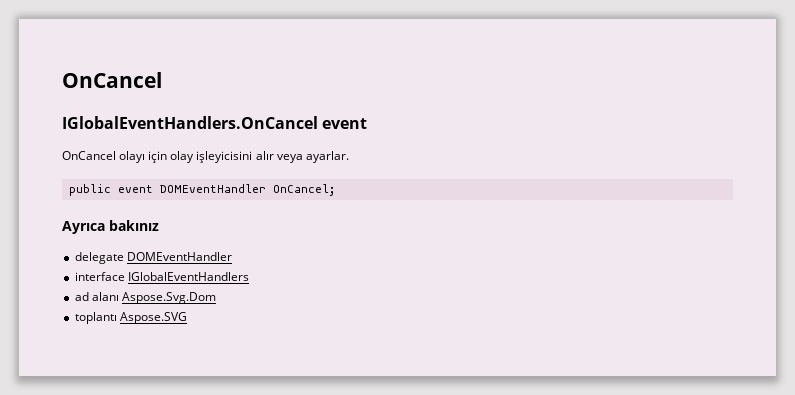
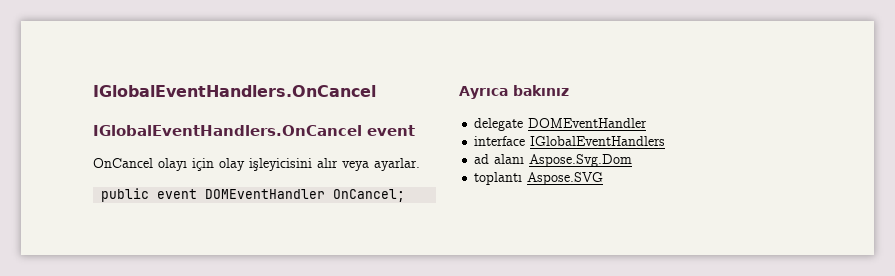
[62,72,162,88] OnCancel -> [93,85,376,97] IGlobalEventHandlers.OnCancel

